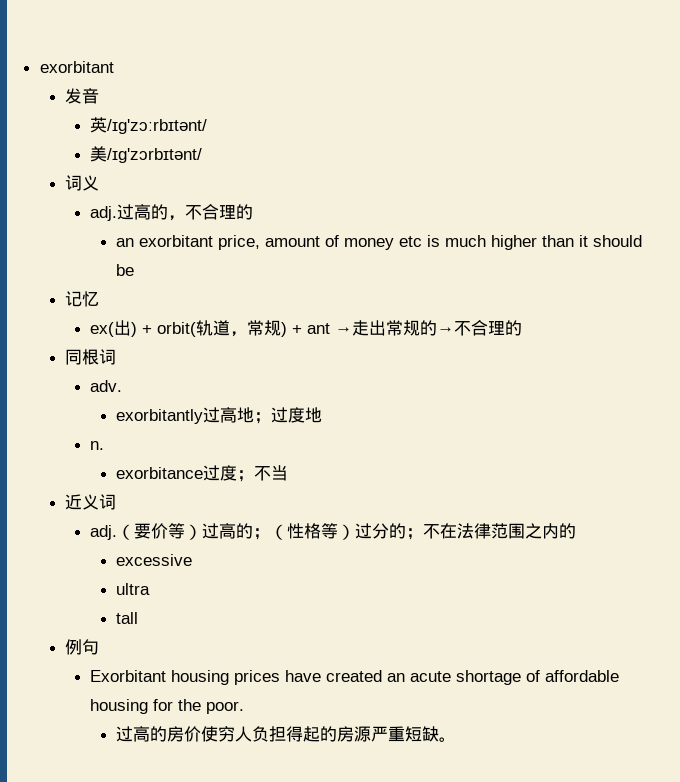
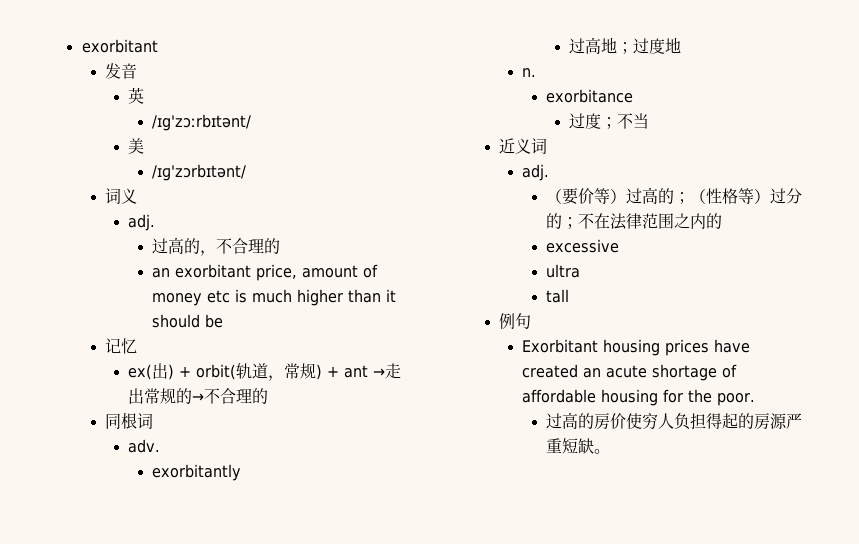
(108, 125) none -> (145, 95) //
(108, 154) none -> (145, 146) //
(118, 213) none -> (156, 222) //
(203, 416) none -> (241, 472) //
(203, 473) none -> (633, 96) //
(118, 532) none -> (550, 172) //

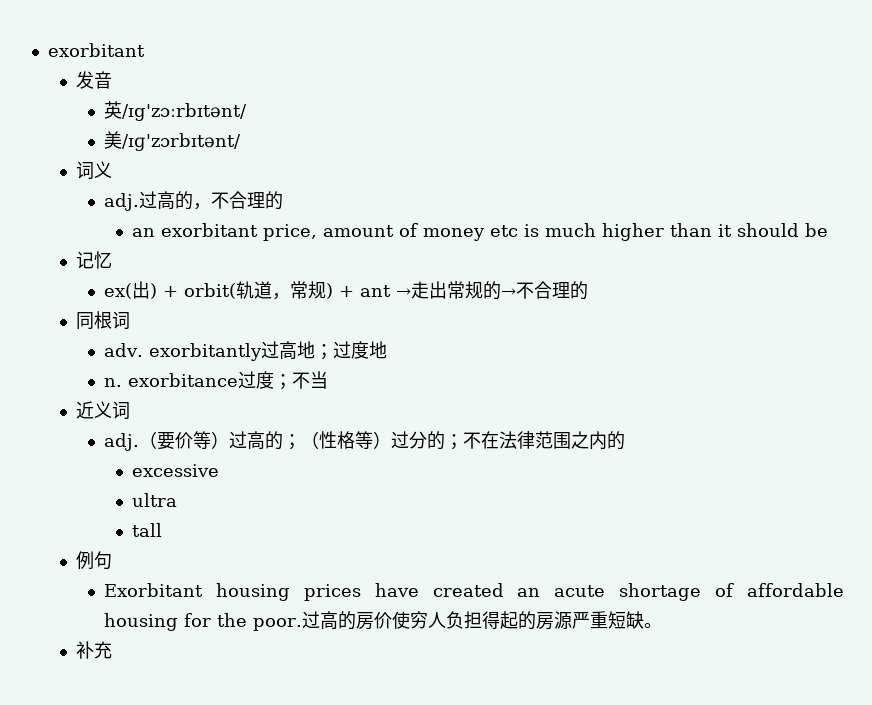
(145, 95) // -> (123, 110) none
(145, 146) // -> (123, 140) none
(156, 222) // -> (140, 202) none
(161, 446) // -> (144, 350) none
(241, 472) // -> (262, 352) none
(537, 72) // -> (123, 382) none
(633, 96) // -> (239, 380) none
(550, 172) // -> (140, 442) none
(756, 399) // -> (303, 624) none
(610, 451) none -> [75,641,112,659] // 补充

